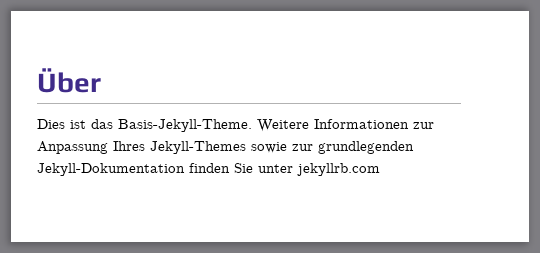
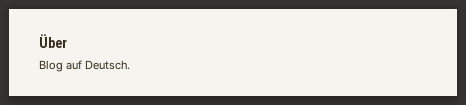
[37,119,434,132] [37,141,414,154] [37,163,380,176] Dies ist das Basis-Jekyll-Theme. Weitere Informationen zur Anpassung Ihres Jekyll-Themes sowie zur grundlegenden Jekyll-Dokumentation finden Sie unter jekyllrb.com -> [39,60,131,72] Blog auf Deutsch.

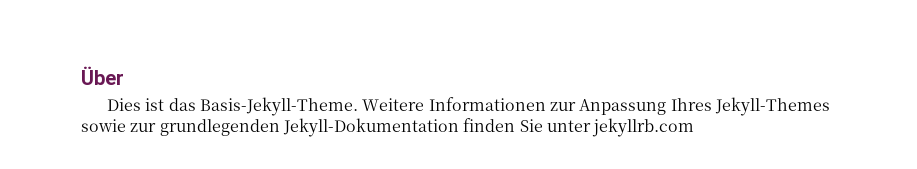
[39,60,131,72] Blog auf Deutsch. -> [107,97,830,116] [81,118,695,137] Dies ist das Basis-Jekyll-Theme. Weitere Informationen zur Anpassung Ihres Jekyll-Themes sowie zur grundlegenden Jekyll-Dokumentation finden Sie unter jekyllrb.com

